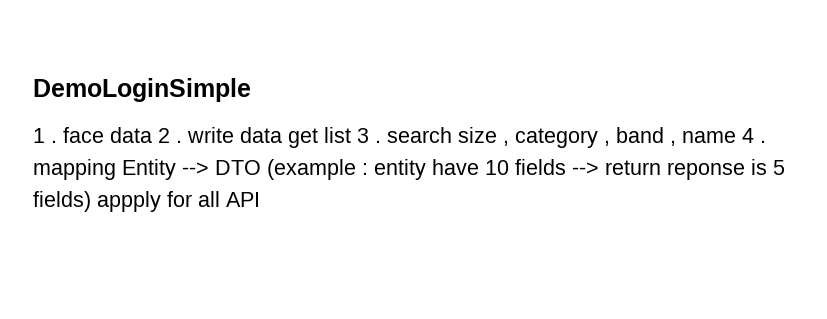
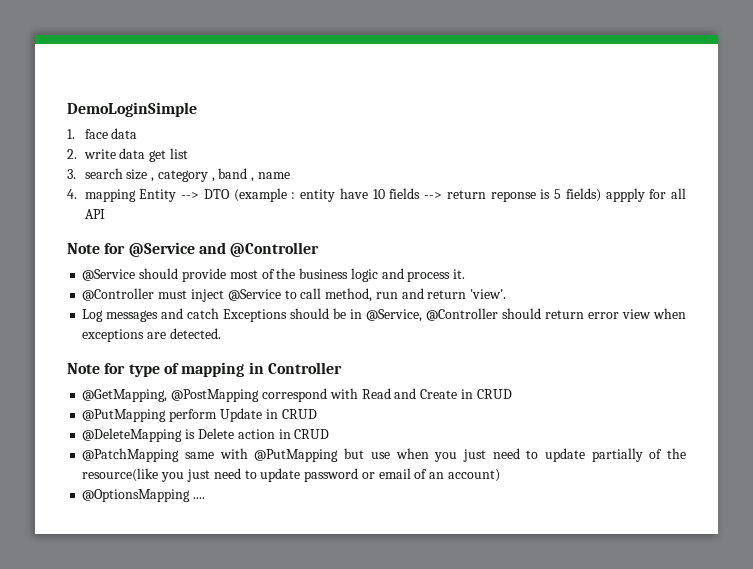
[33,128,57,143] 1 . -> [67,129,75,139] 1.
[158,128,182,143] 2 . -> [67,149,77,159] // 2.
[357,128,381,143] 3 . -> [67,169,76,179] // 3.
[742,128,766,143] 4 . -> [67,189,77,199] // 4.
(260, 199) none -> [67,242,320,257] [82,268,466,282] [82,288,507,302] [82,308,686,322] [82,328,221,342] [67,362,342,377] [82,388,512,402] [82,408,317,422] [82,428,330,442] [82,448,686,462] [82,468,500,482] [82,489,206,502] // Note for @Service and @Controller // @Service should provide most of the business logic and process it. // @Controller must inject @Service to call method, run and return 'view'. // Log messages and catch Exceptions should be in @Service, @Controller should return error view when exceptions are detected. // Note for type of mapping in Controller // @GetMapping, @PostMapping correspond with Read and Create in CRUD // @PutMapping perform Update in CRUD // @DeleteMapping is Delete action in CRUD // @PatchMapping same with @PutMapping but use when you just need to update partially of the resource(like you just need to update password or email of an account) // @OptionsMapping ....

